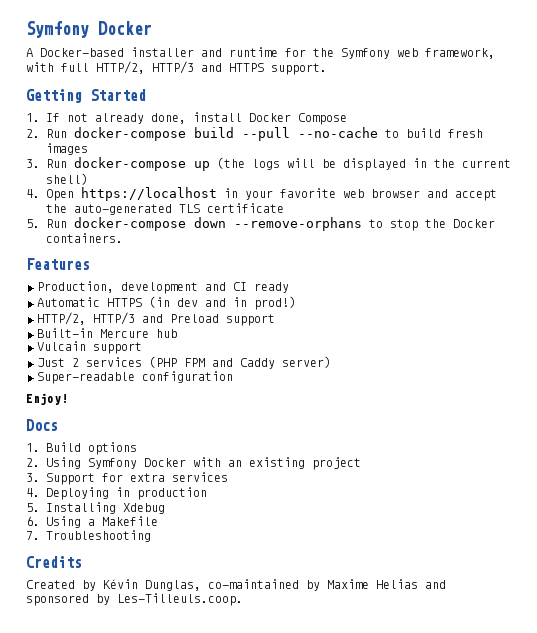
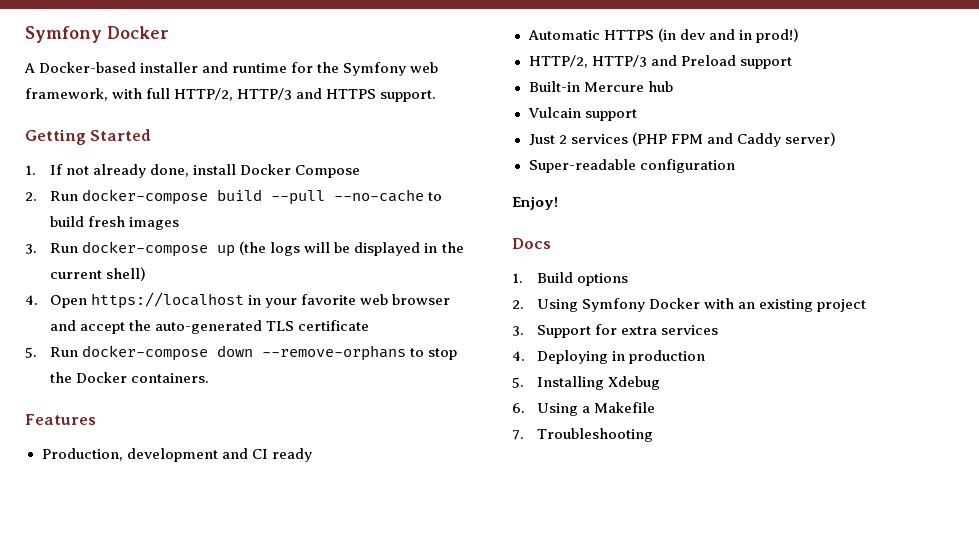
[26,556,82,568] [26,579,446,591] [26,593,243,606] // Credits // Created by Kévin Dunglas, co-maintained by Maxime Helias and sponsored by Les-Tilleuls.coop. -> (654, 435) none

